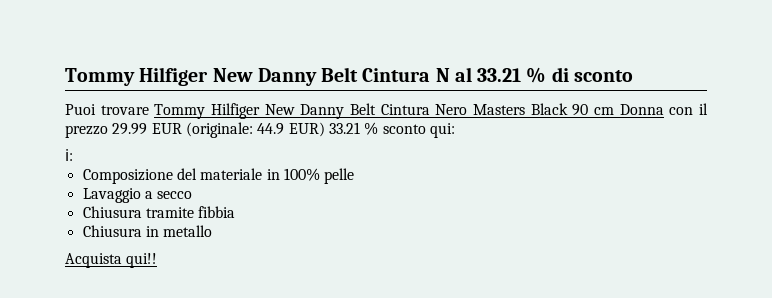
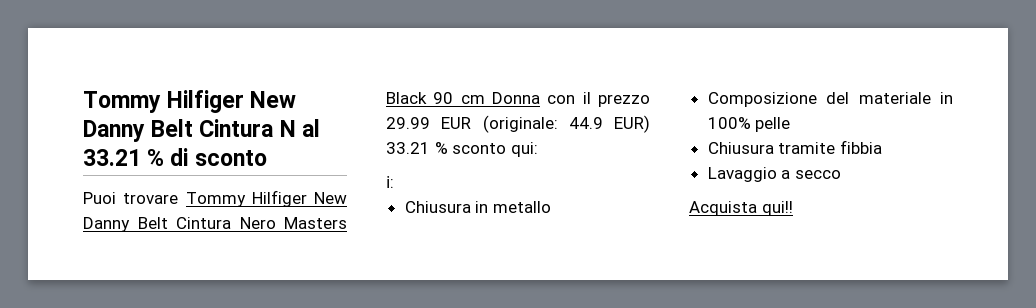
(73, 155) none -> [404,201,551,213] // Chiusura in metallo
(355, 176) none -> [707,140,882,154] // Chiusura tramite fibbia
[82,206,236,218] [82,225,213,237] // Chiusura tramite fibbia // Chiusura in metallo -> (841, 174) none

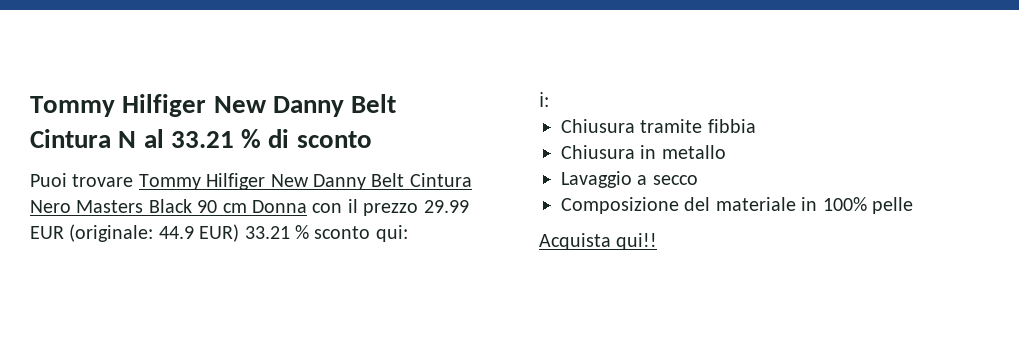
(394, 182) none -> [561,119,756,133] // Chiusura tramite fibbia
(551, 207) none -> [561,171,698,188] // Lavaggio a secco
[707,140,882,154] [707,167,841,182] // Chiusura tramite fibbia // Lavaggio a secco -> (913, 205) none

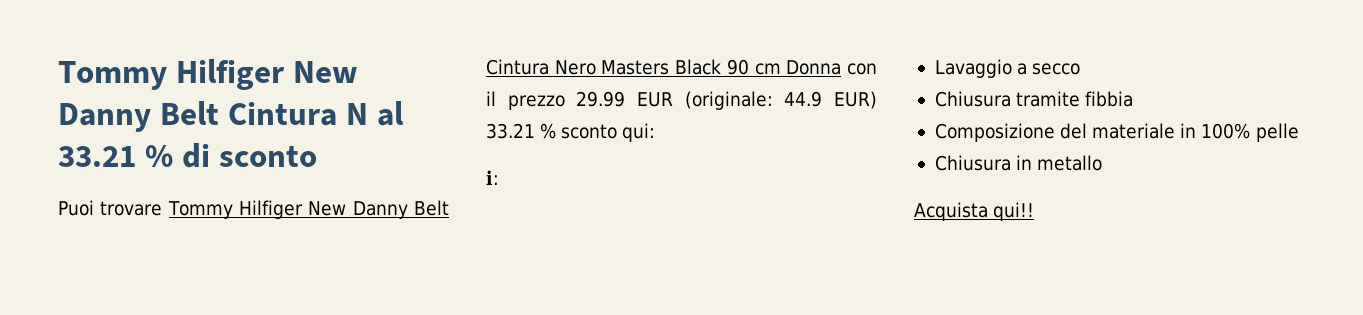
(549, 99) none -> [934,59,1081,78] // Lavaggio a secco
[561,145,726,159] [561,171,698,188] // Chiusura in metallo // Lavaggio a secco -> (1134, 99) none
(913, 205) none -> [934,155,1103,171] // Chiusura in metallo

